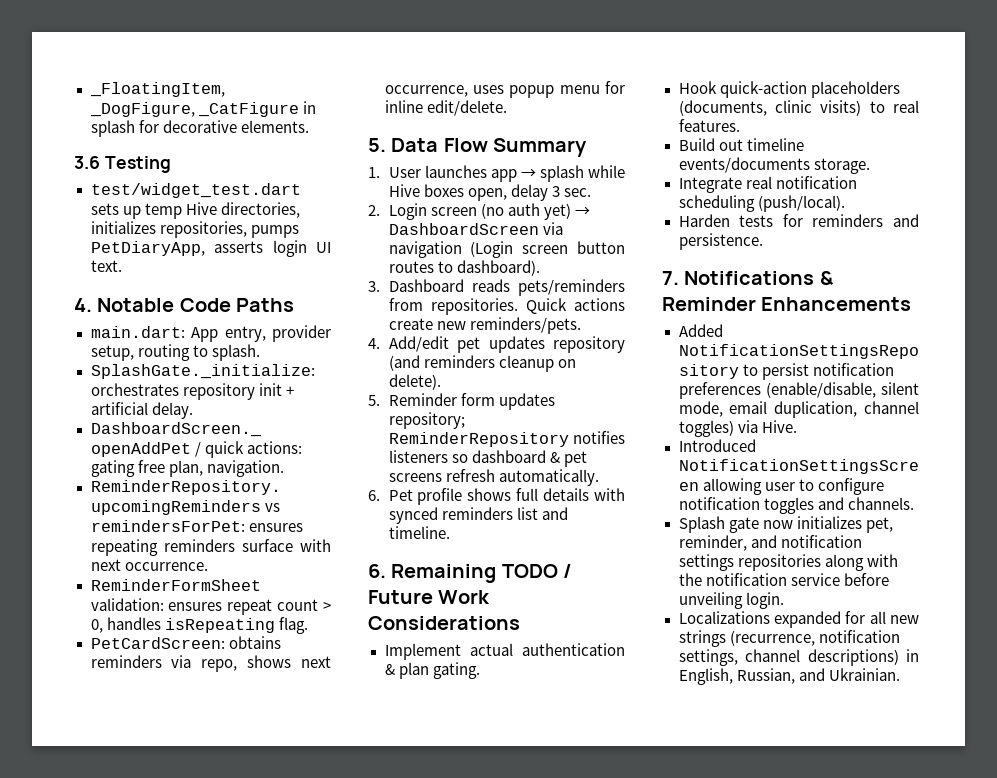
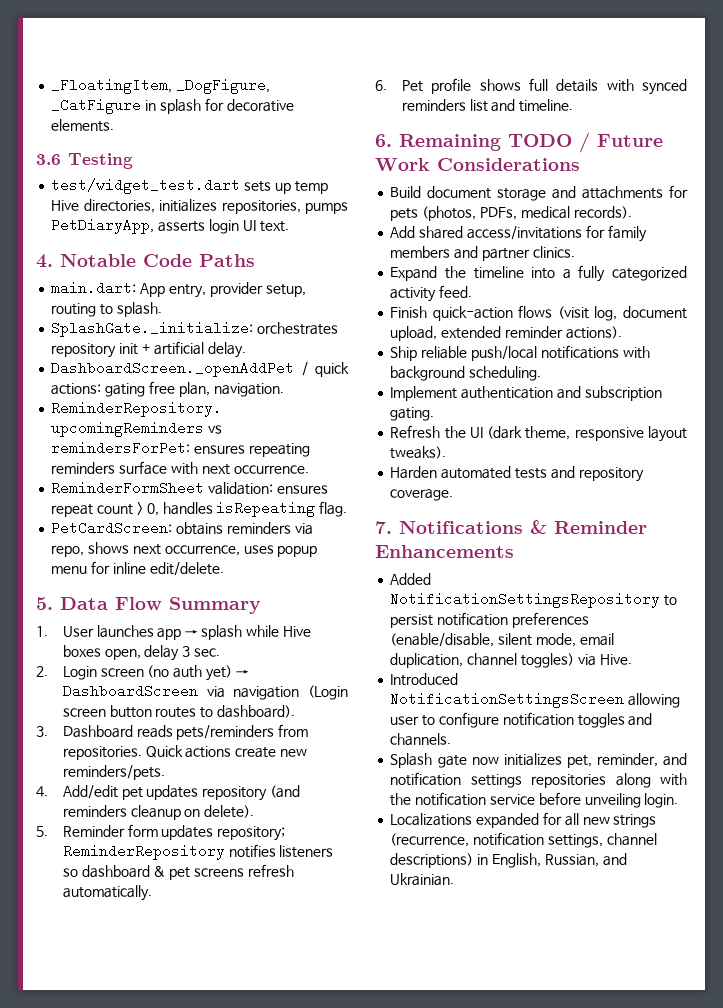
[384,643,625,660] [384,662,480,679] [678,81,900,98] [678,100,919,116] [678,119,740,132] [678,138,804,151] [678,157,870,174] [678,176,857,193] [678,195,845,212] [678,214,919,227] [678,233,763,250] Implement actual authentication & plan gating. // Hook quick-action placeholders (documents, clinic visits) to real features. // Build out timeline events/documents storage. // Integrate real notification scheduling (push/local). // Harden tests for reminders and persistence. -> [390,185,688,201] [390,206,632,221] [390,225,647,242] [390,246,575,261] [390,265,687,282] [390,285,473,302] [390,305,687,321] [390,326,622,341] [390,345,650,361] [390,366,542,381] [390,386,662,401] [390,407,435,421] [390,425,687,442] [390,446,447,459] [390,466,644,482] [390,489,454,501] Build document storage and attachments for pets (photos, PDFs, medical records). // Add shared access/invitations for family members and partner clinics. // Expand the timeline into a fully categorized activity feed. // Finish quick-action flows (visit log, document upload, extended reminder actions). // Ship reliable push/local notifications with background scheduling. // Implement authentication and subscription gating. // Refresh the UI (dark theme, responsive layout tweaks). // Harden automated tests and repository coverage.

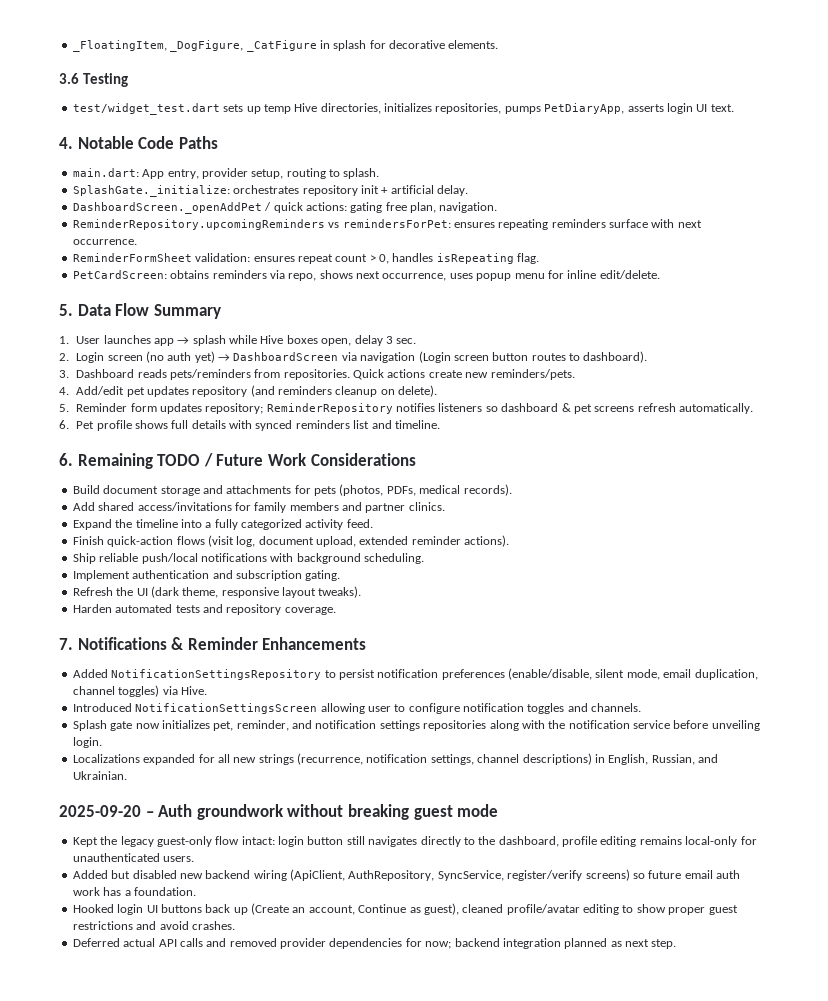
(455, 879) none -> [59,804,499,820] [72,836,757,847] [72,853,195,862] [72,869,740,881] [72,887,196,896] [72,903,738,915] [72,921,235,930] [72,938,677,949] // 2025-09-20 – Auth groundwork without breaking guest mode // Kept the legacy guest-only flow intact: login button still navigates directly to the dashboard, profile editing remains local-only for unauthenticated users. // Added but disabled new backend wiring (ApiClient, AuthRepository, SyncService, register/verify screens) so future email auth work has a foundation. // Hooked login UI buttons back up (Create an account, Continue as guest), cleaned profile/avatar editing to show proper guest restrictions and avoid crashes. // Deferred actual API calls and removed provider dependencies for now; backend integration planned as next step.

